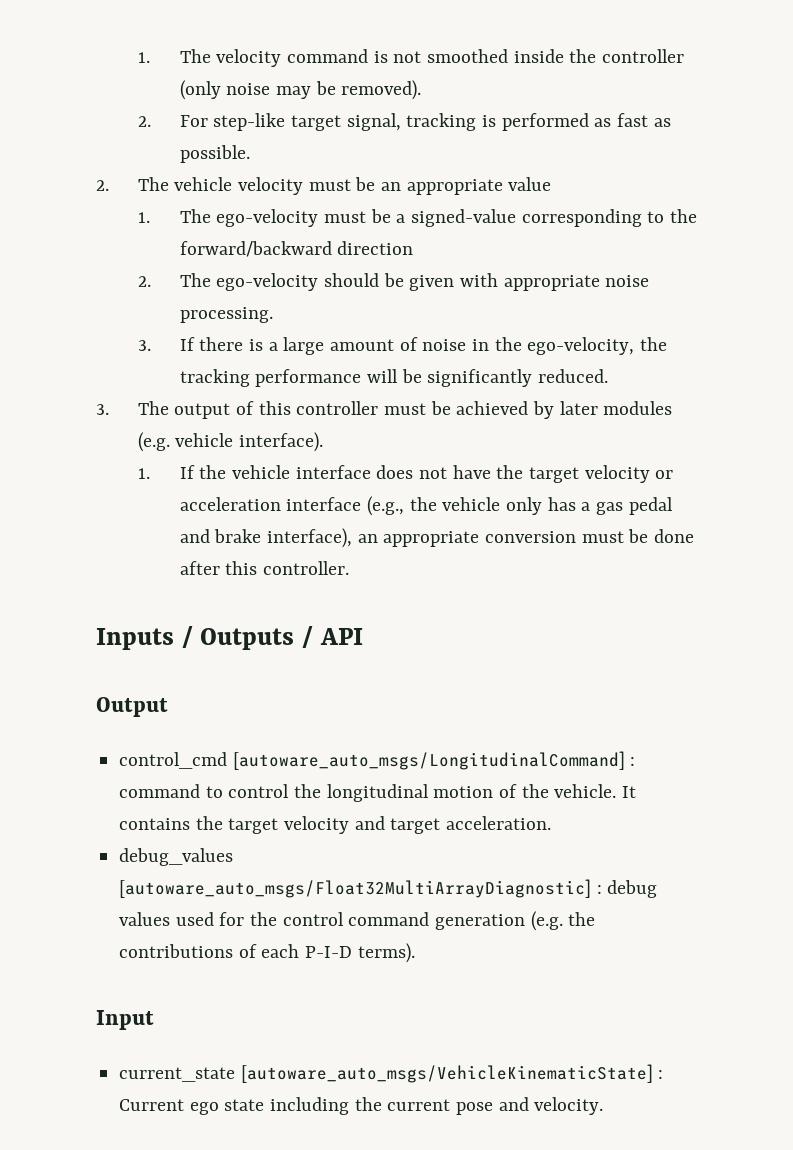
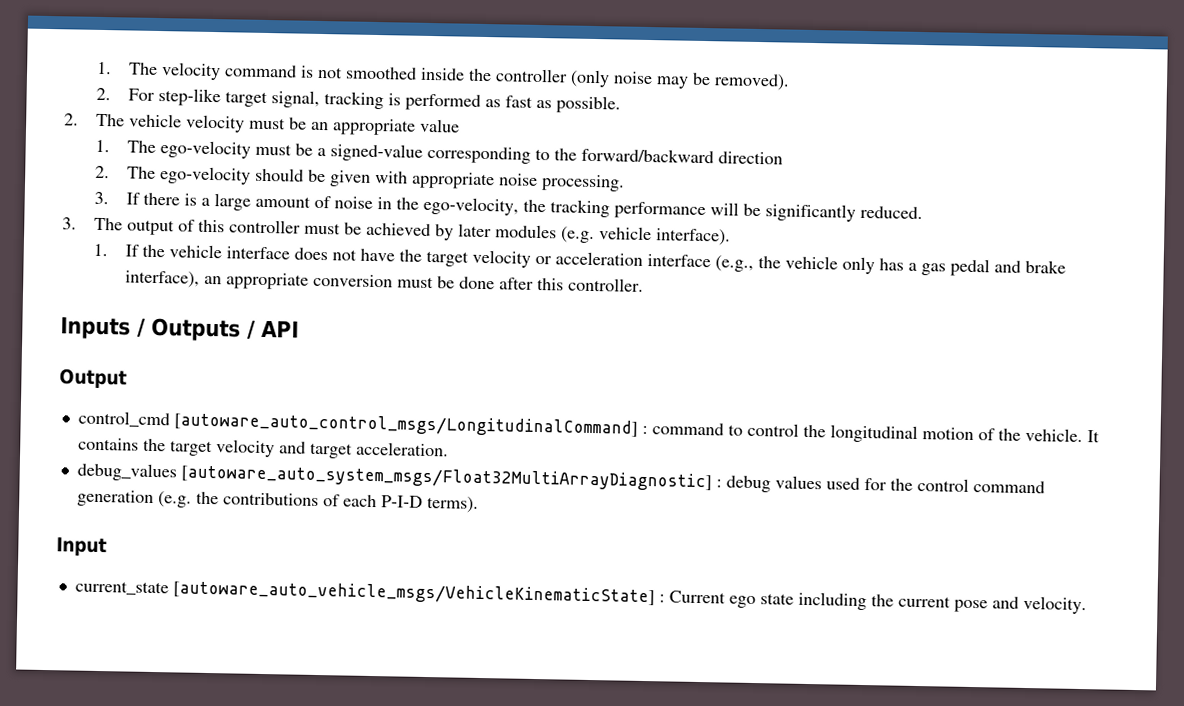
[232,751,625,770] [autoware_auto_msgs/LongitudinalCommand] -> [173,412,638,438] [autoware_auto_control_msgs/LongitudinalCommand]
[119,879,592,898] [autoware_auto_msgs/Float32MultiArrayDiagnostic] -> [180,464,712,492] [autoware_auto_system_msgs/Float32MultiArrayDiagnostic]
[240,1064,653,1083] [autoware_auto_msgs/VehicleKinematicState] -> [172,580,655,607] [autoware_auto_vehicle_msgs/VehicleKinematicState]

